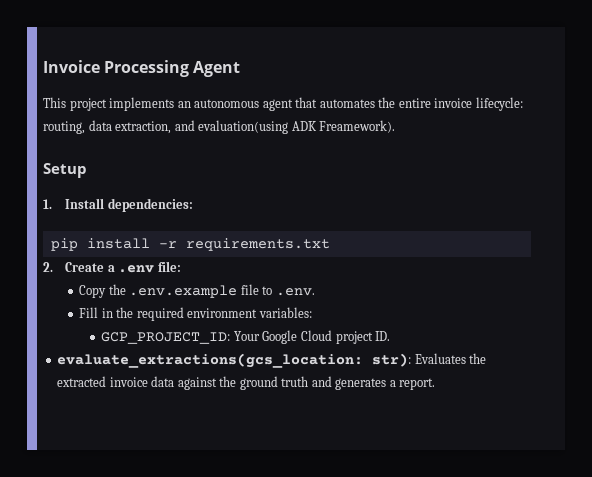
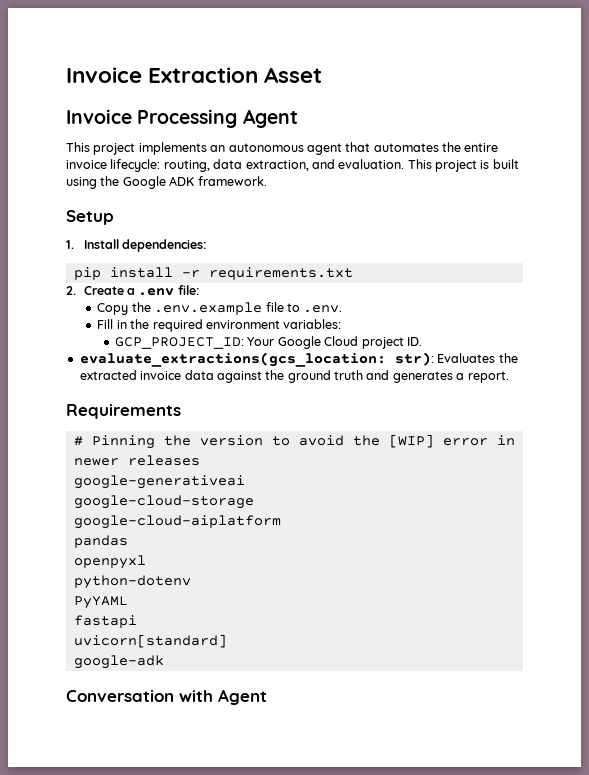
[43,60,100,73] Invoice -> [66,67,323,83] [66,109,132,124] Invoice Extraction Asset // Invoice
[198,120,396,134] evaluation(using ADK Freamework). -> [338,159,519,172] [66,176,267,189] evaluation. This project is built using the Google ADK framework.
(436, 384) none -> [66,404,181,419] [73,434,515,449] [73,455,200,466] [73,475,245,489] [73,495,254,509] [73,515,281,529] [73,535,128,548] [73,555,146,569] [73,575,191,589] [73,596,128,609] [73,615,137,628] [73,634,227,648] [73,655,164,669] [66,689,267,705] // Requirements // # Pinning the version to avoid the [WIP] error in newer releases // google-generativeai // google-cloud-storage // google-cloud-aiplatform // pandas // openpyxl // python-dotenv // PyYAML // fastapi // uvicorn[standard] // google-adk // Conversation with Agent

